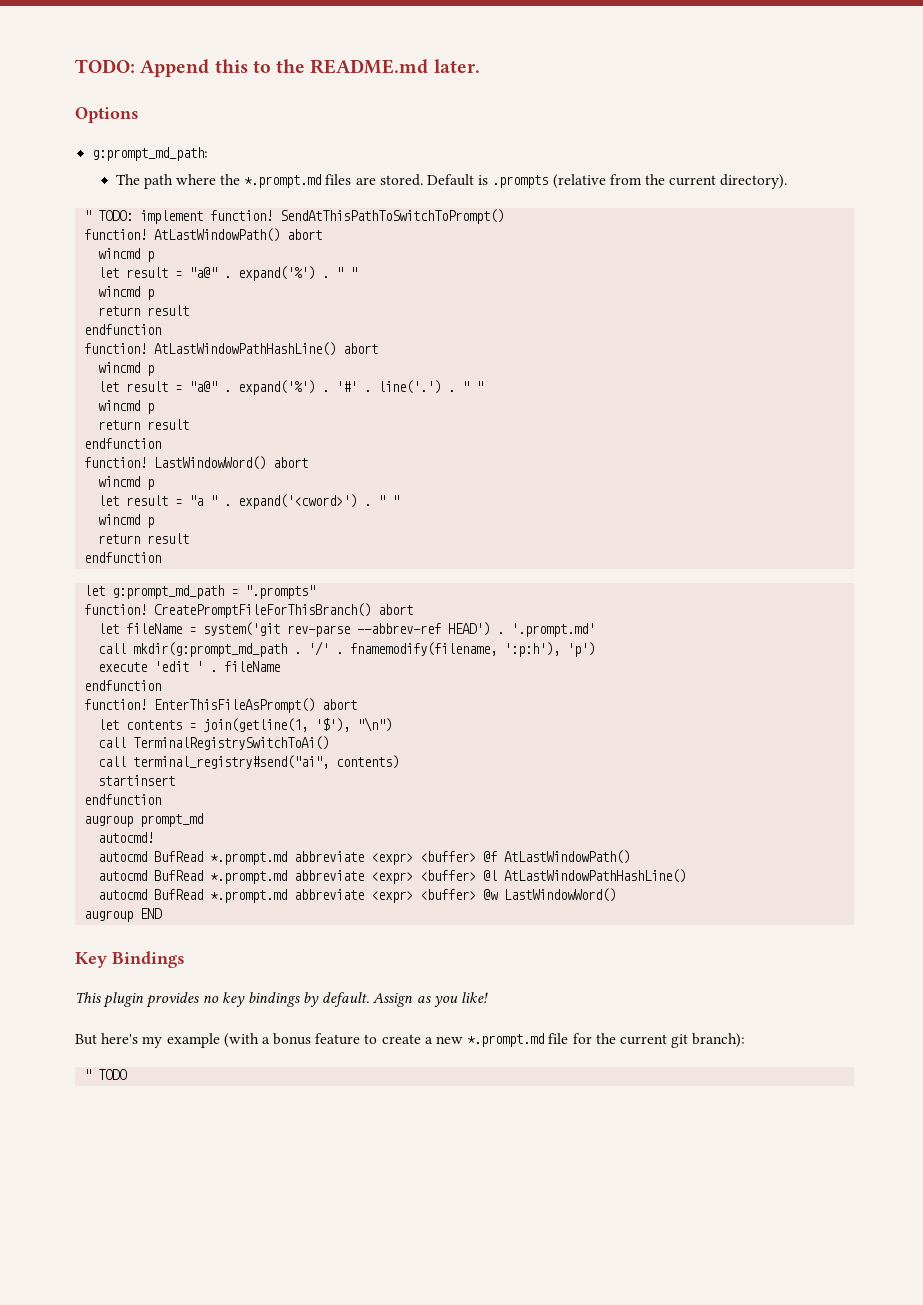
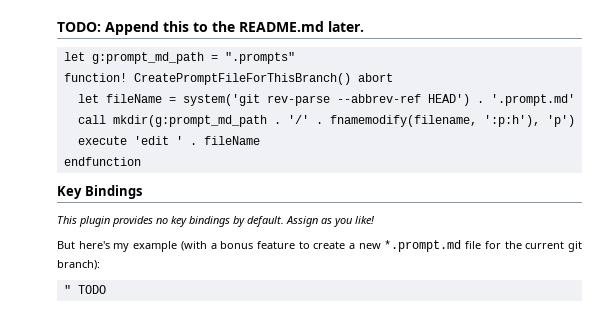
[75,107,139,123] [92,147,209,161] [115,174,788,189] [84,209,505,224] [84,228,323,242] [98,248,155,262] [98,266,358,281] [98,286,155,300] [98,305,190,316] [84,324,162,335] [84,342,379,356] [98,362,155,376] [98,380,484,395] [98,400,155,414] [98,419,190,430] [84,438,162,449] [84,456,309,470] [98,476,155,490] [98,494,400,509] [98,514,155,528] [98,533,190,544] [84,552,162,563] // Options // g:prompt_md_path: // The path where the *.prompt.md files are stored. Default is .prompts (relative from the current directory). // " TODO: implement function! SendAtThisPathToSwitchToPrompt() // function! AtLastWindowPath() abort // wincmd p // let result = "a@" . expand('%') . " " // wincmd p // return result // endfunction // function! AtLastWindowPathHashLine() abort // wincmd p // let result = "a@" . expand('%') . '#' . line('.') . " " // wincmd p // return result // endfunction // function! LastWindowWord() abort // wincmd p // let result = "a " . expand('<cword>') . " " // wincmd p // return result // endfunction -> (364, 26) none
[84,698,358,713] [98,717,393,732] [98,736,330,750] [98,755,400,769] [98,775,176,786] [84,794,162,805] [84,813,204,827] [98,832,155,843] [98,850,631,865] [98,869,687,884] [98,888,617,903] [84,908,163,922] // function! EnterThisFileAsPrompt() abort // let contents = join(getline(1, '$'), "\n") // call TerminalRegistrySwitchToAi() // call terminal_registry#send("ai", contents) // startinsert // endfunction // augroup prompt_md // autocmd! // autocmd BufRead *.prompt.md abbreviate <expr> <buffer> @f AtLastWindowPath() // autocmd BufRead *.prompt.md abbreviate <expr> <buffer> @l AtLastWindowPathHashLine() // autocmd BufRead *.prompt.md abbreviate <expr> <buffer> @w LastWindowWord() // augroup END -> (141, 161) none

